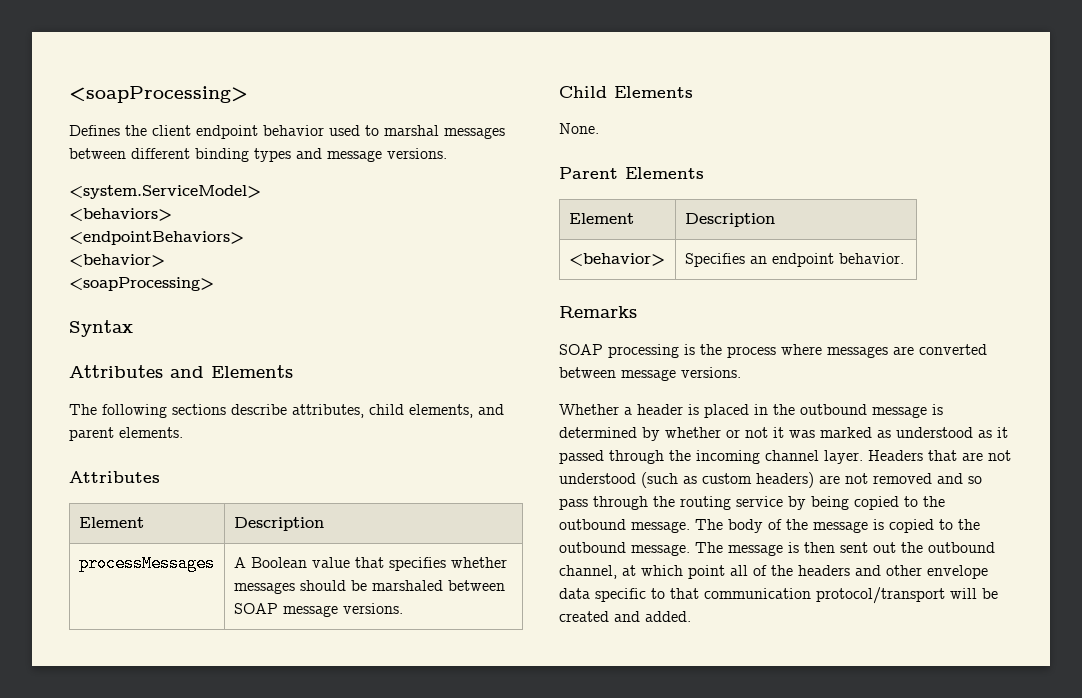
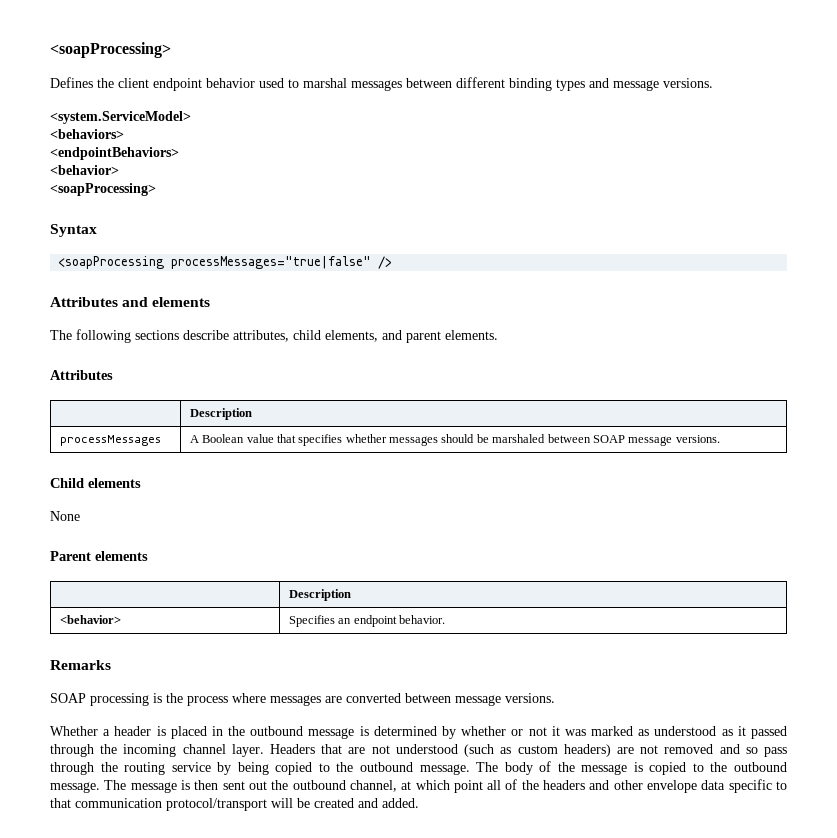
(133, 328) none -> [58,256,393,269] // <soapProcessing processMessages="true|false" />
[211,365,293,378] Elements -> [152,297,211,307] elements
[78,517,144,528] Element -> (113, 375) none
[614,86,693,98] [559,123,599,134] Elements // None. -> [88,478,141,488] [50,511,80,521] elements // None
[625,167,704,179] [568,213,634,224] Elements // Element -> [95,551,148,561] elements //

